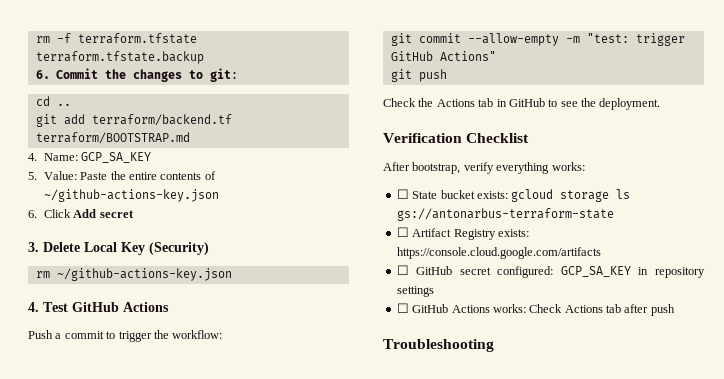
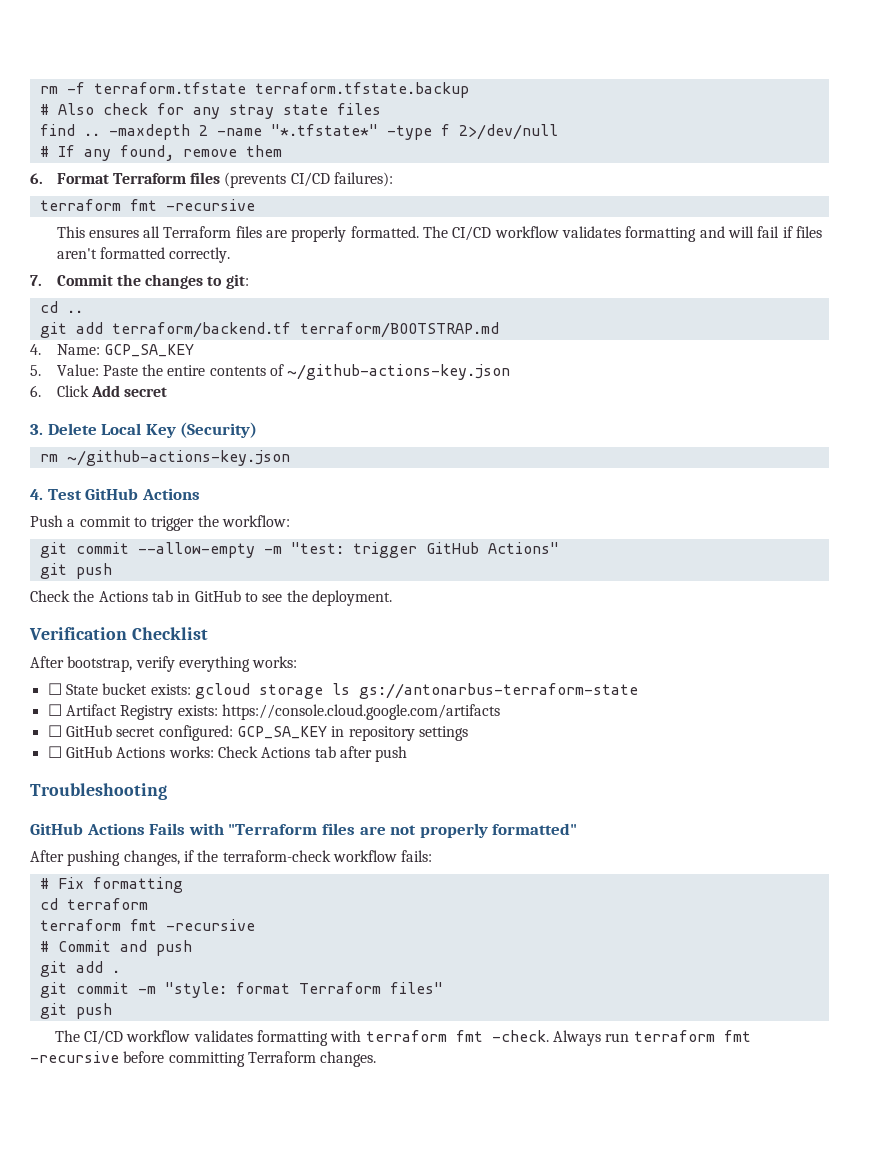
[35,70,50,79] 6. -> [39,103,381,119] [39,124,558,140] [39,145,282,161] [30,172,394,188] [39,199,255,211] [56,226,822,242] [56,247,231,263] [30,275,42,286] # Also check for any stray state files // find .. -maxdepth 2 -name "*.tfstate*" -type f 2>/dev/null // # If any found, remove them // 6. Format Terraform files (prevents CI/CD failures): // terraform fmt -recursive // This ensures all Terraform files are properly formatted. The CI/CD workflow validates formatting and will fail if files aren't formatted correctly. // 7.
(494, 345) none -> [30,823,578,838] [30,850,433,866] [39,877,183,893] [39,898,148,910] [39,919,255,931] [39,940,192,956] [39,961,120,977] [39,982,443,998] [39,1003,112,1019] [54,1030,751,1046] [30,1051,377,1067] // GitHub Actions Fails with "Terraform files are not properly formatted" // After pushing changes, if the terraform-check workflow fails: // # Fix formatting // cd terraform // terraform fmt -recursive // # Commit and push // git add . // git commit -m "style: format Terraform files" // git push // The CI/CD workflow validates formatting with terraform fmt -check. Always run terraform fmt -recursive before committing Terraform changes.

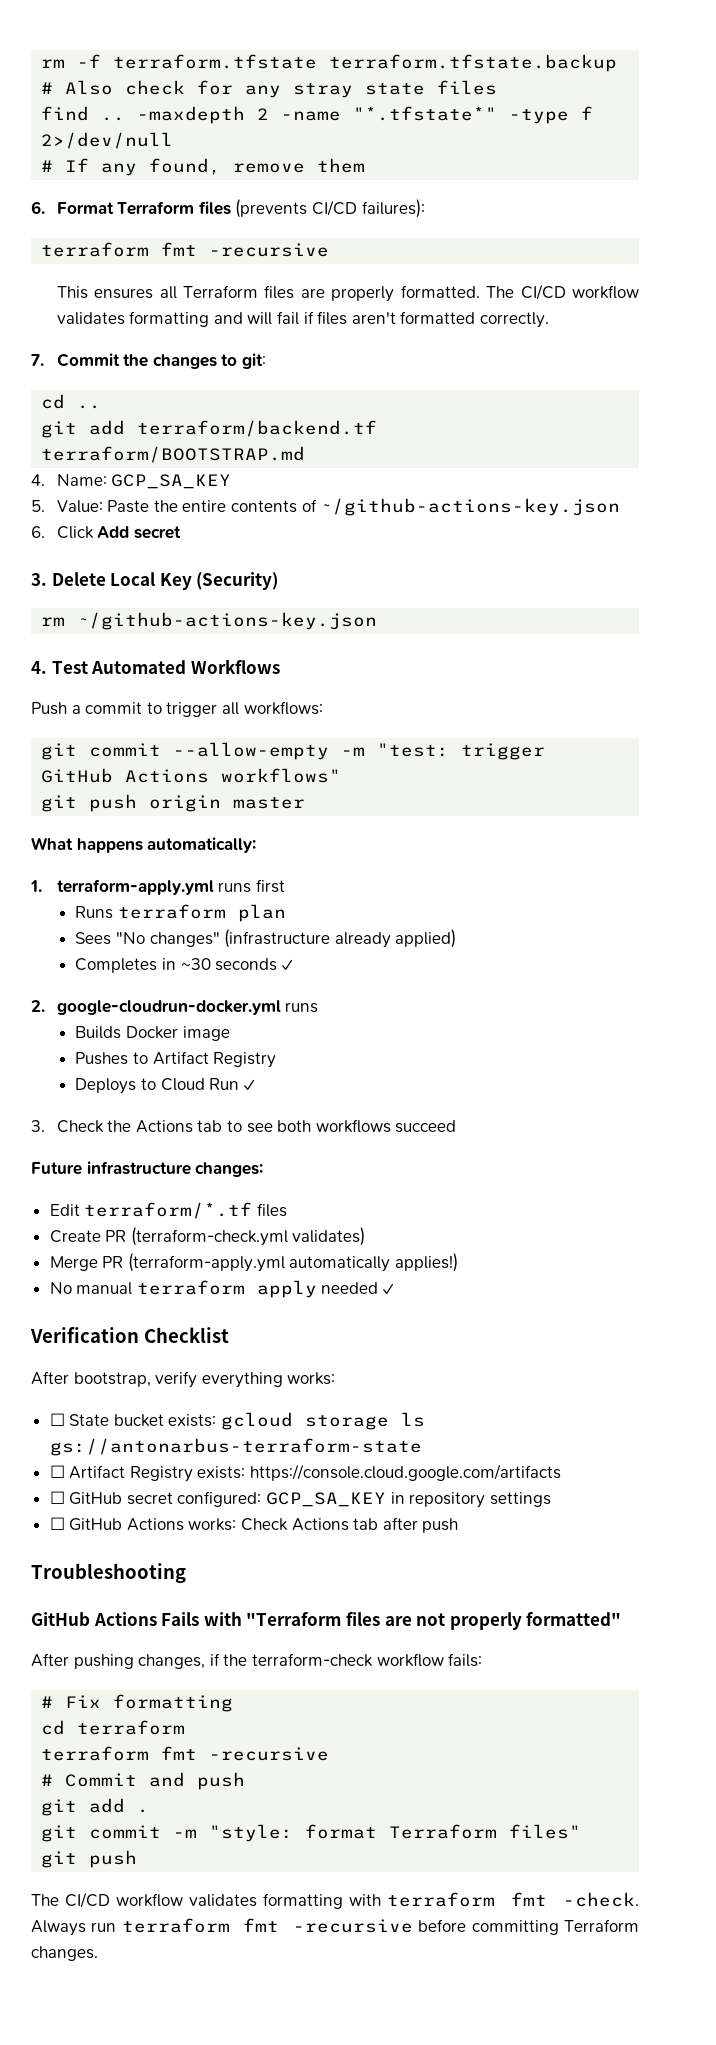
[85,488,200,500] GitHub Actions -> [91,659,280,674] Automated Workflows
[197,515,290,527] the workflow: -> [221,701,323,715] all workflows:
[487,542,559,554] [39,563,112,579] [30,590,392,606] Actions" // git push // Check the Actions tab in GitHub to see the deployment. -> [125,768,342,783] [41,794,306,812] [31,837,257,853] [30,879,285,895] [75,904,286,922] [75,929,457,948] [75,958,293,973] [31,1000,319,1015] [75,1026,230,1041] [75,1051,277,1068] [75,1078,255,1094] [31,1119,457,1133] [31,1161,264,1177] [49,1202,287,1219] [49,1227,366,1246] [49,1253,459,1272] [49,1280,395,1298] Actions workflows" // git push origin master // What happens automatically: // 1. terraform-apply.yml runs first // Runs terraform plan // Sees "No changes" (infrastructure already applied) // Completes in ~30 seconds ✓ // 2. google-cloudrun-docker.yml runs // Builds Docker image // Pushes to Artifact Registry // Deploys to Cloud Run ✓ // 3. Check the Actions tab to see both workflows succeed // Future infrastructure changes: // Edit terraform/*.tf files // Create PR (terraform-check.yml validates) // Merge PR (terraform-apply.yml automatically applies!) // No manual terraform apply needed ✓

